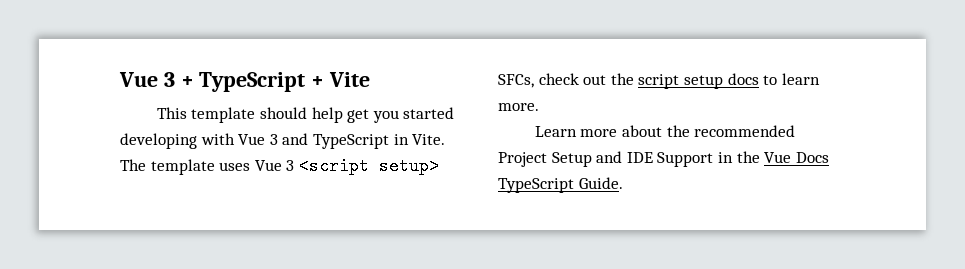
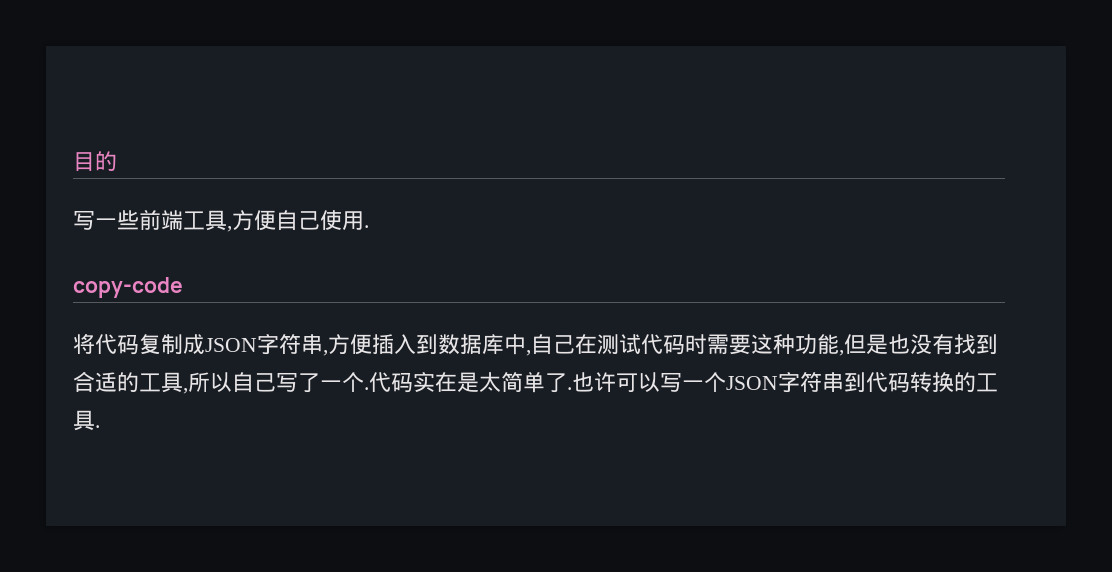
[119,72,371,92] [156,107,455,123] [120,133,446,149] [120,157,439,175] [498,73,820,89] [498,103,539,111] [534,125,796,137] [498,151,829,167] [498,177,623,193] Vue 3 + TypeScript + Vite // This template should help get you started developing with Vue 3 and TypeScript in Vite. The template uses Vue 3 <script setup> SFCs, check out the script setup docs to learn more. // Learn more about the recommended Project Setup and IDE Support in the Vue Docs TypeScript Guide. -> [73,151,117,171] [73,209,369,232] [73,277,183,298] [73,333,998,356] [73,371,998,394] [73,410,100,431] 目的 // 写一些前端工具,方便自己使用. // copy-code // 将代码复制成JSON字符串,方便插入到数据库中,自己在测试代码时需要这种功能,但是也没有找到合适的工具,所以自己写了一个.代码实在是太简单了.也许可以写一个JSON字符串到代码转换的工具.

